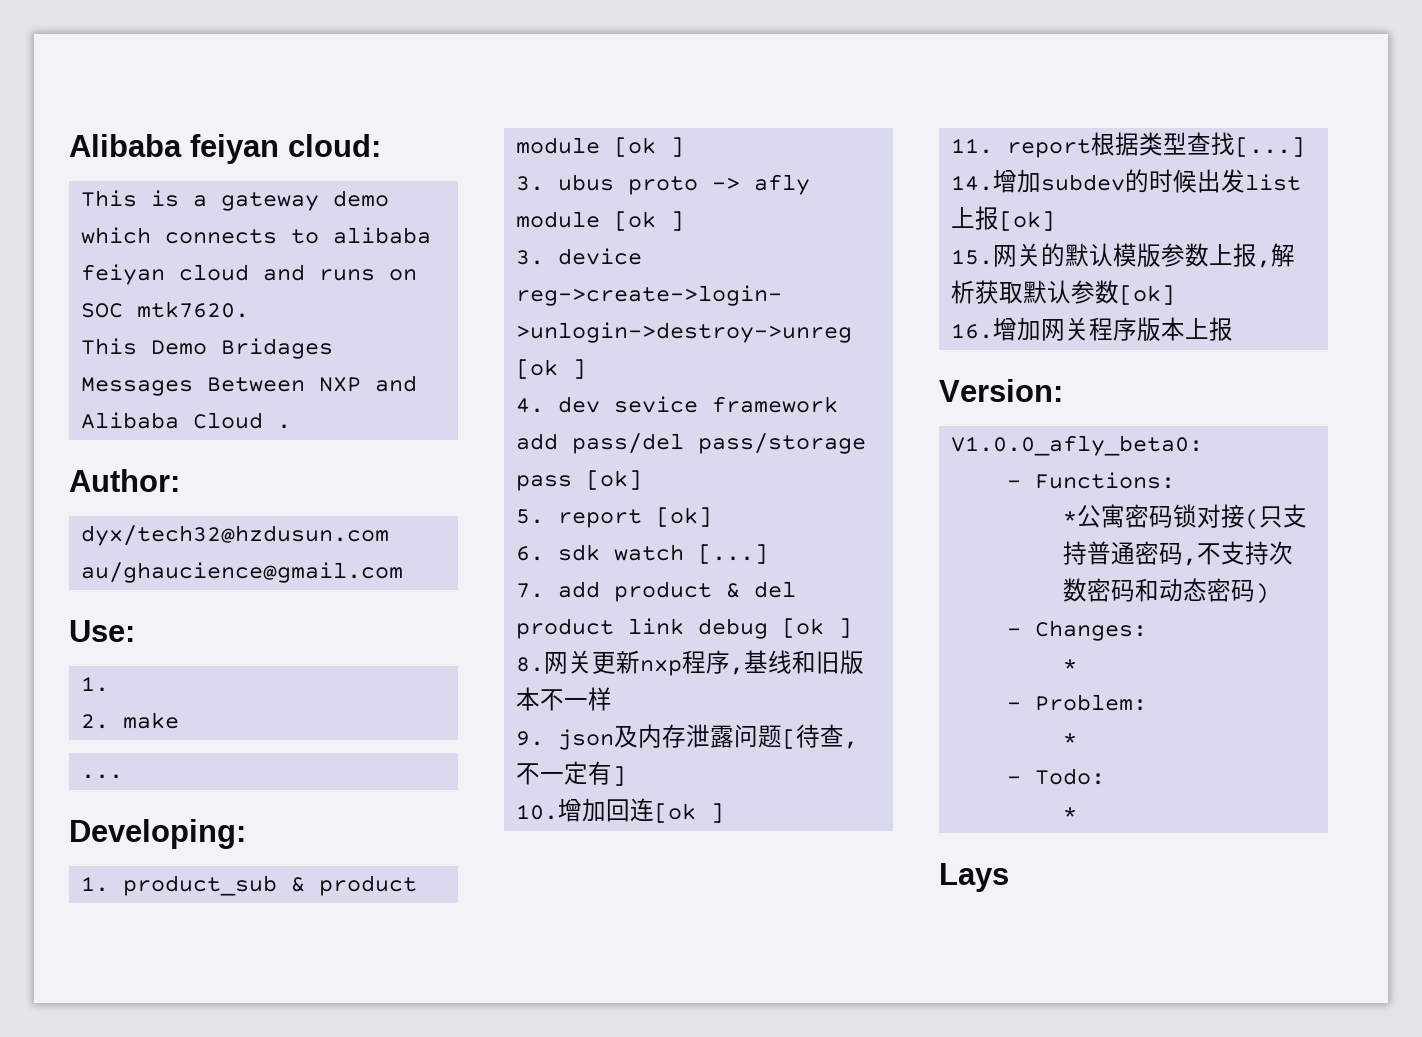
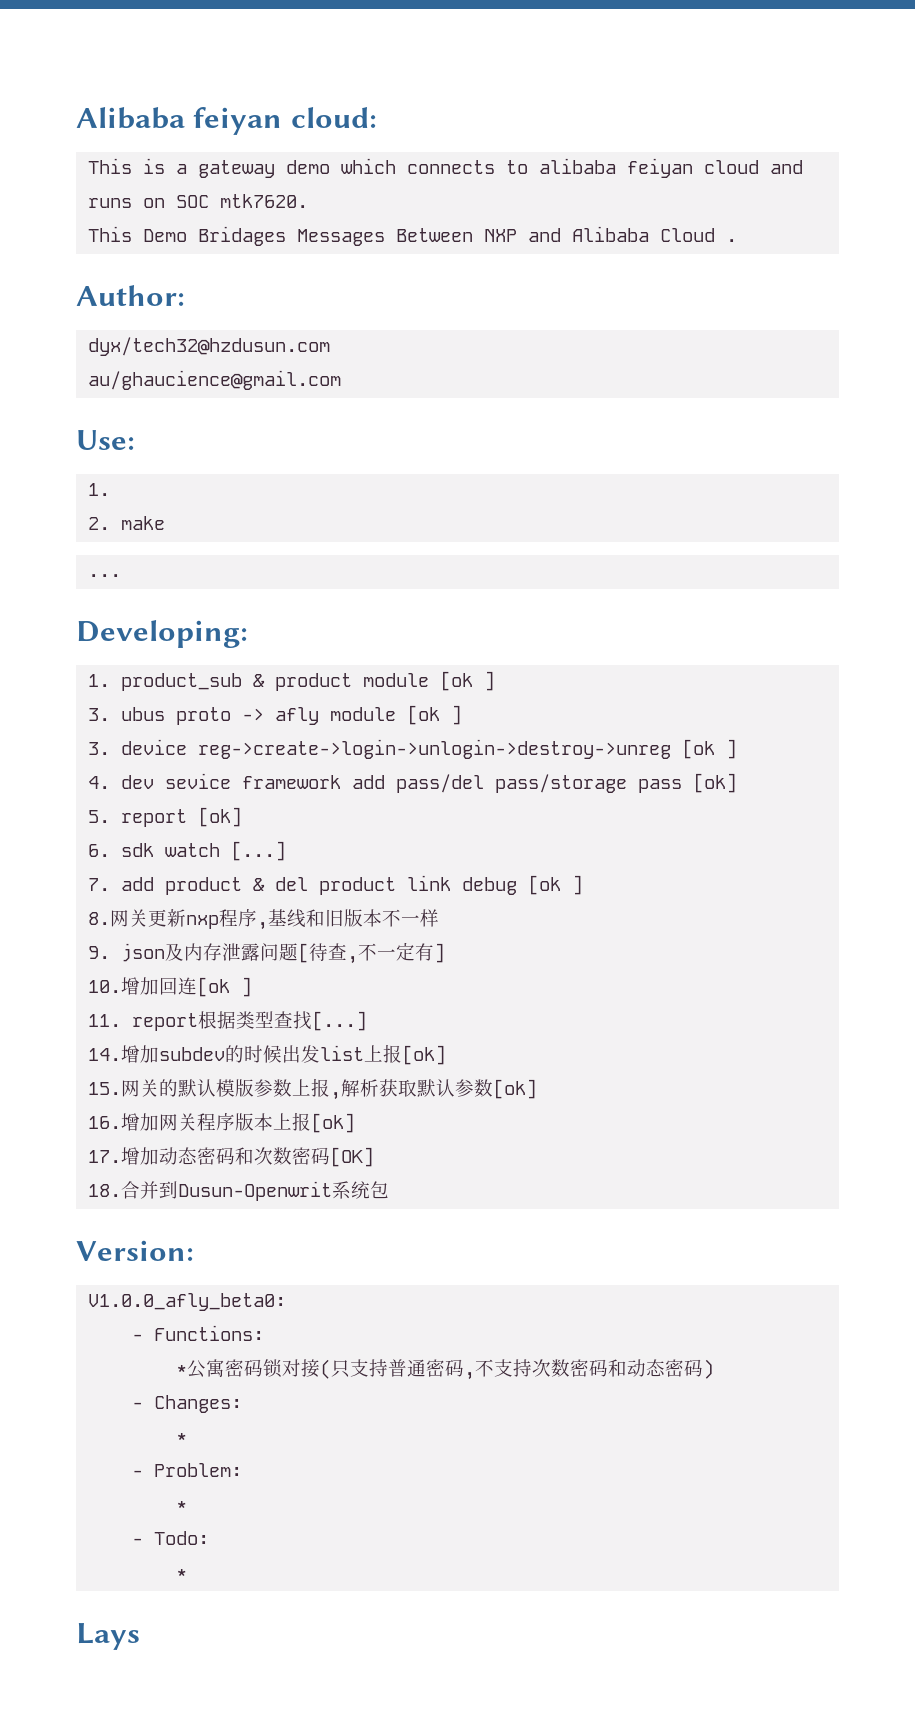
(1233, 329) none -> [311,1113,355,1133] [88,1147,374,1167] [88,1181,389,1201] [ok] // 17.增加动态密码和次数密码[OK] // 18.合并到Dusun-Openwrit系统包

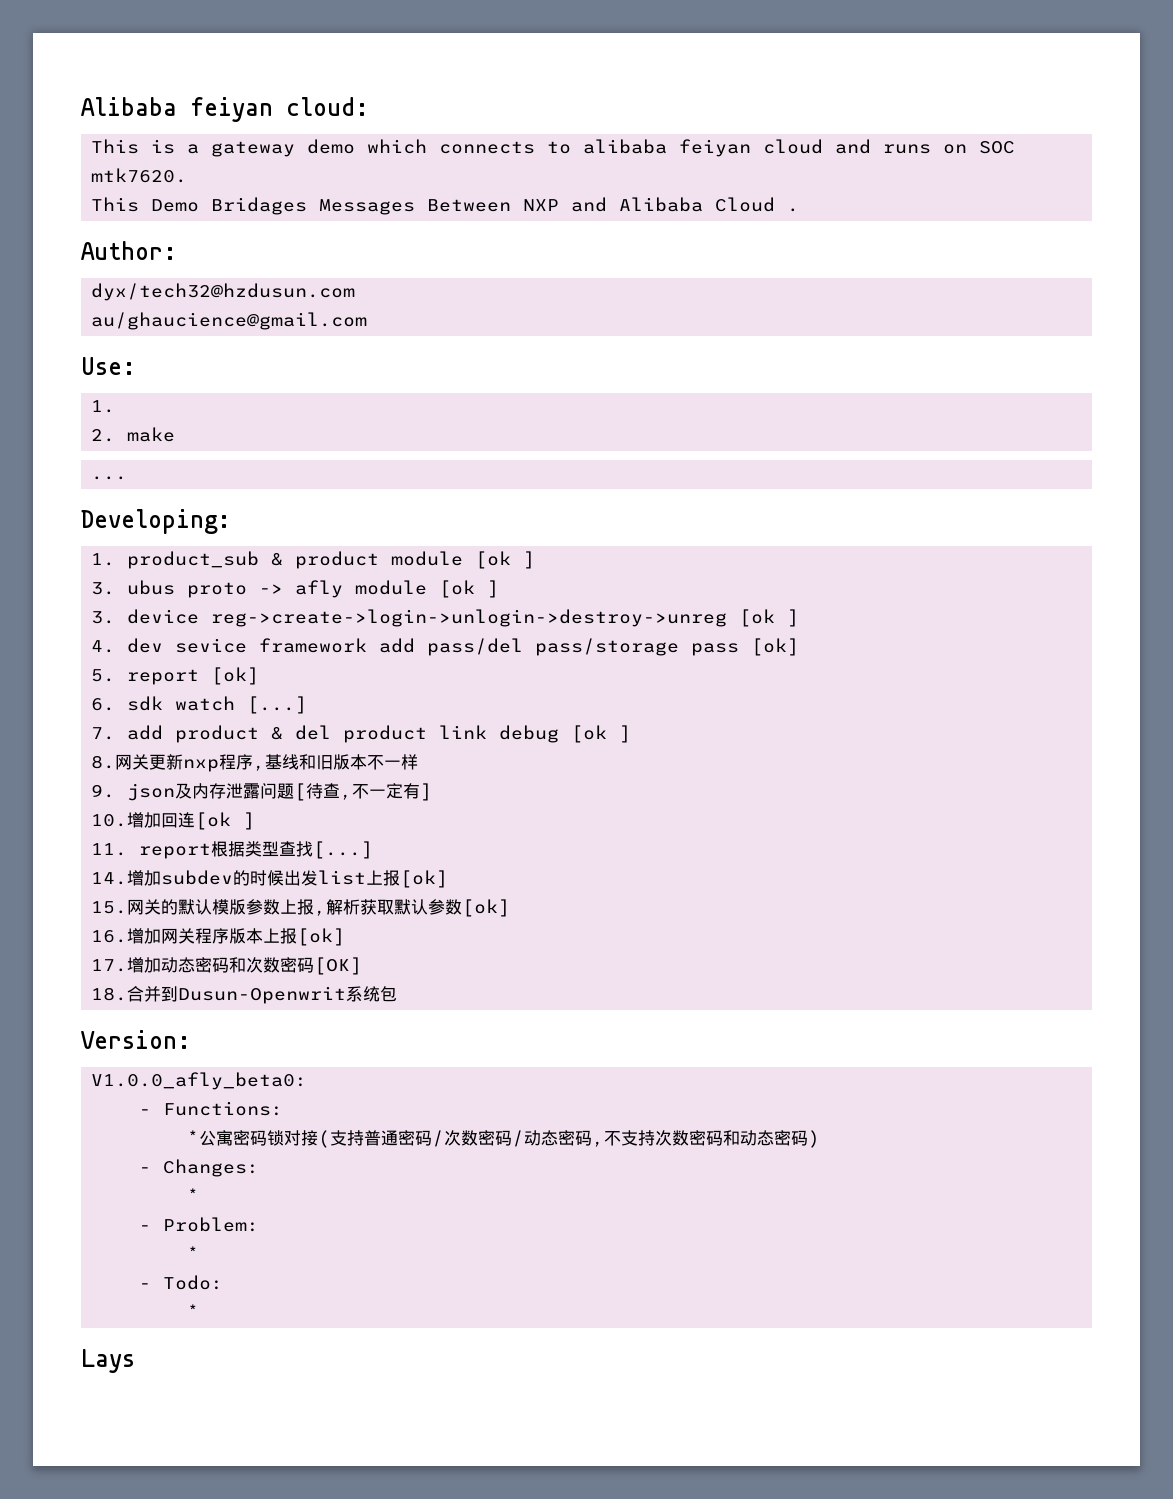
[331,1360,350,1378] 只 -> (331, 1139) none
(464, 1368) none -> [432,1130,593,1147] /次数密码/动态密码

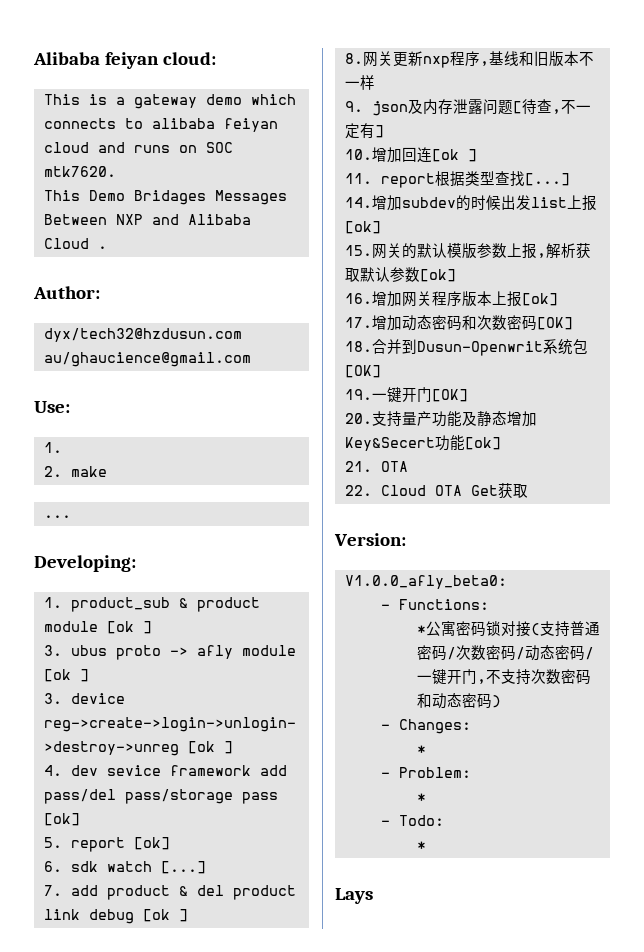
(398, 994) none -> [344,365,381,378] [344,387,468,403] [344,411,537,427] [344,435,501,451] [344,461,408,472] [344,483,528,499] [OK] // 19.一键开门[OK] // 20.支持量产功能及静态增加Key&Secert功能[ok] // 21. OTA // 22. Cloud OTA Get获取
(593, 1138) none -> [584,647,594,660] [416,669,477,685] /一键开门

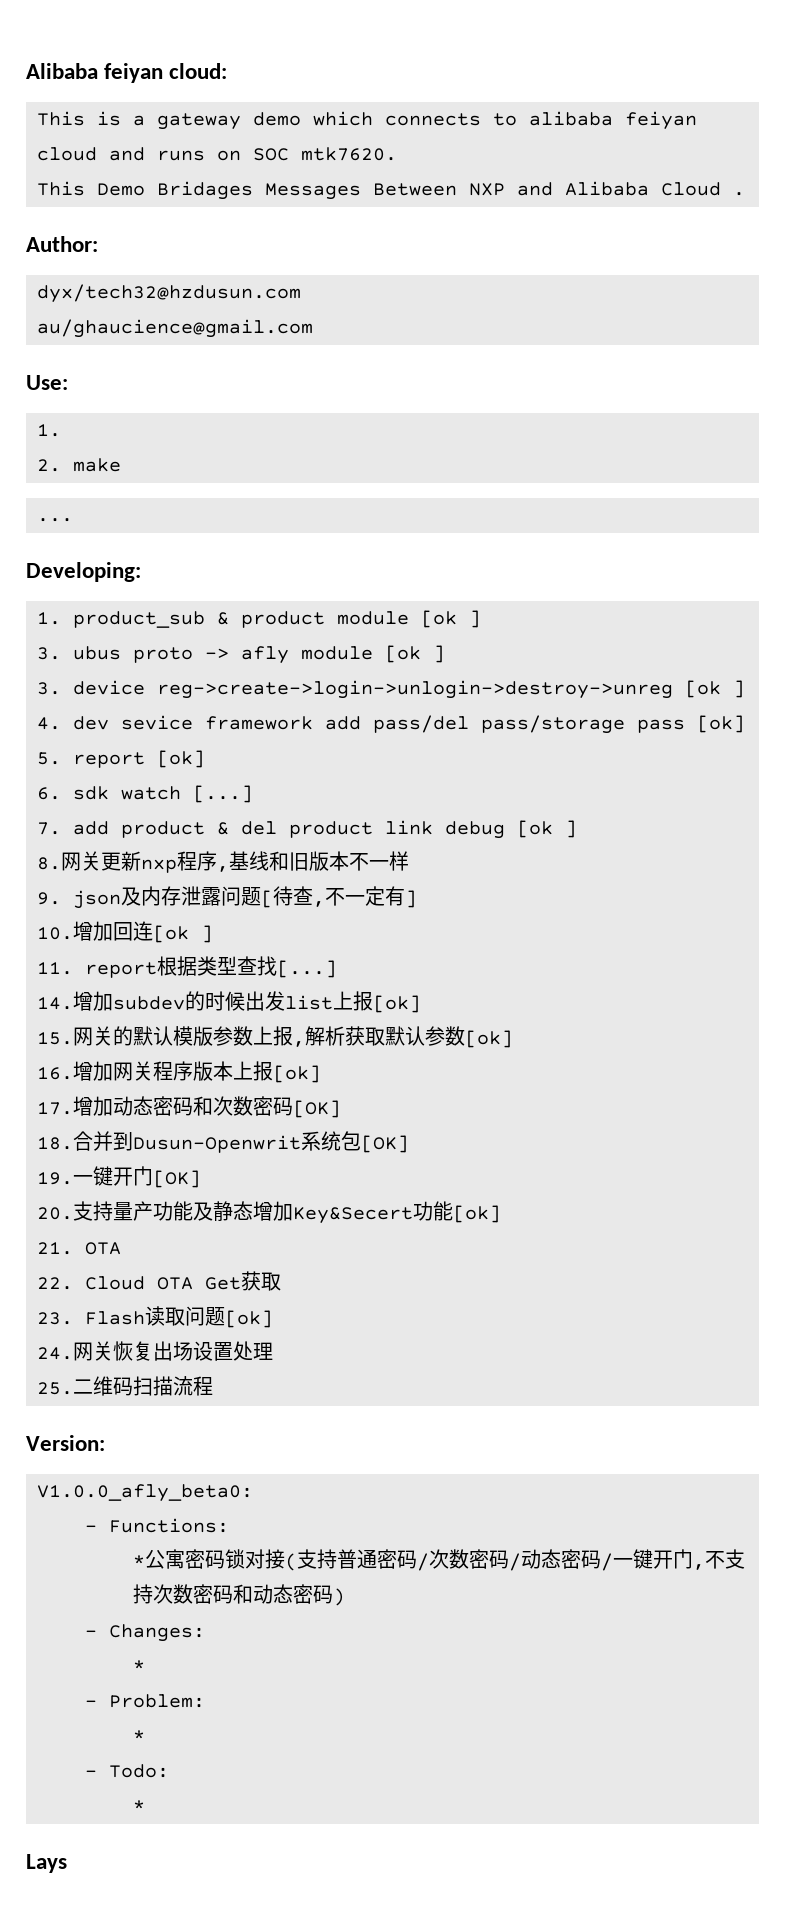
(528, 491) none -> [36,1306,273,1328] [36,1341,273,1361] [36,1376,213,1396] // 23. Flash读取问题[ok] // 24.网关恢复出场设置处理 // 25.二维码扫描流程

